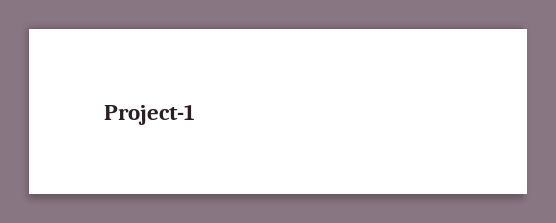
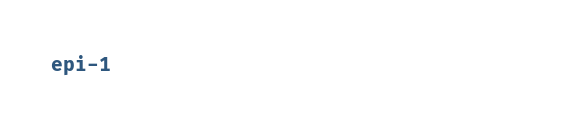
[104,104,195,125] Project-1 -> [51,55,111,76] epi-1

